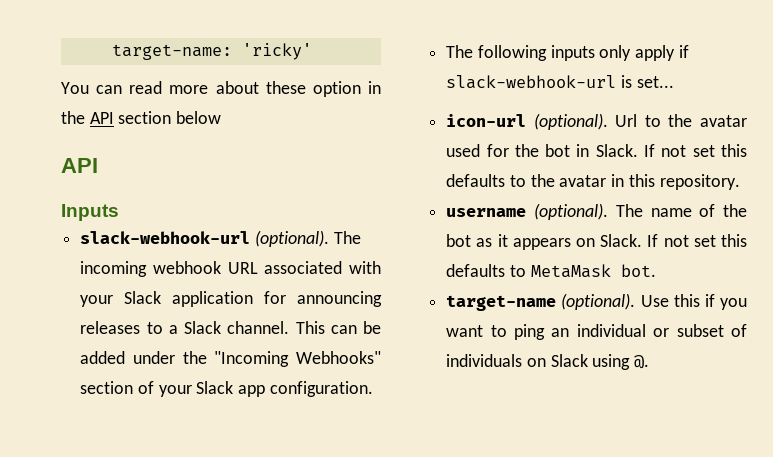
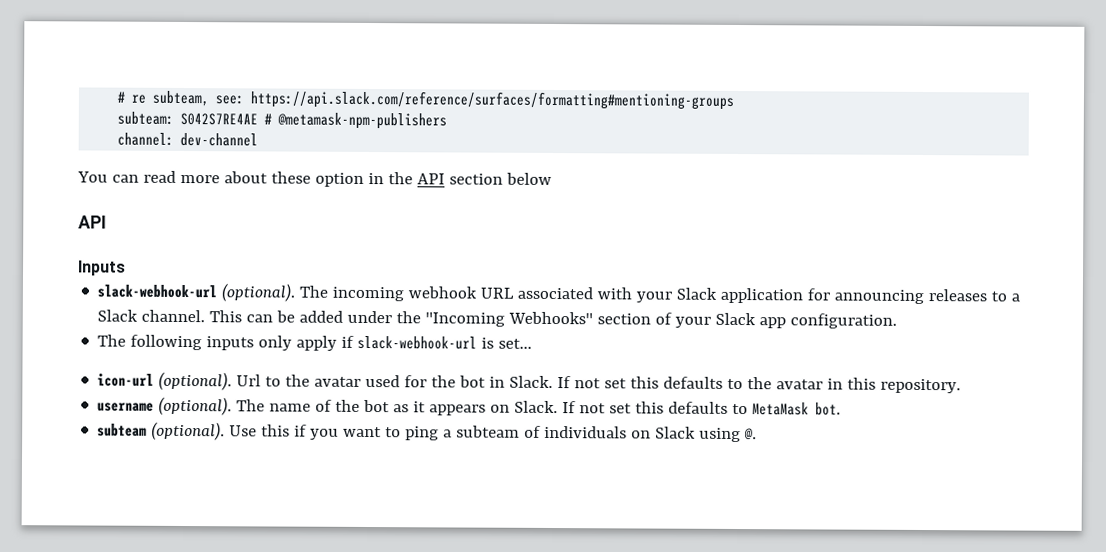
[111,43,312,60] target-name: 'ricky' -> [117,90,735,110] [117,111,448,130] [117,132,259,147] # re subteam, see: https://api.slack.com/reference/surfaces/formatting#mentioning-groups // subteam: S042S7RE4AE # @metamask-npm-publishers // channel: dev-channel
[446,295,557,311] target-name -> [97,423,148,437] subteam
[551,324,724,337] an individual or subset -> [443,425,521,438] a subteam

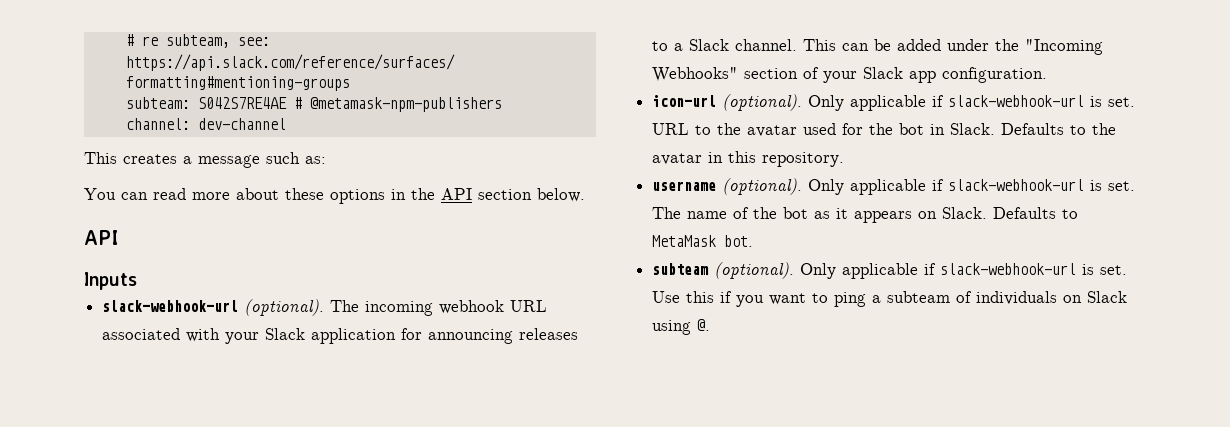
(259, 139) none -> [84,152,326,168] // This creates a message such as:
[314,172,364,187] option -> [330,189,385,204] options
[505,172,552,185] below -> [537,188,585,202] below.
[97,334,533,351] [97,371,262,391] The following inputs only apply if slack-webhook-url is set... // icon-url (optional). Url -> [652,94,1136,111] [652,123,690,135] icon-url (optional). Only applicable if slack-webhook-url is set. URL
[557,376,724,389] If not set this defaults -> [1001,123,1065,135] Defaults
(233, 406) none -> [808,179,1136,195] Only applicable if slack-webhook-url is set.
[562,401,729,414] If not set this defaults -> [993,207,1057,219] Defaults
(226, 431) none -> [800,263,1128,279] Only applicable if slack-webhook-url is set.

